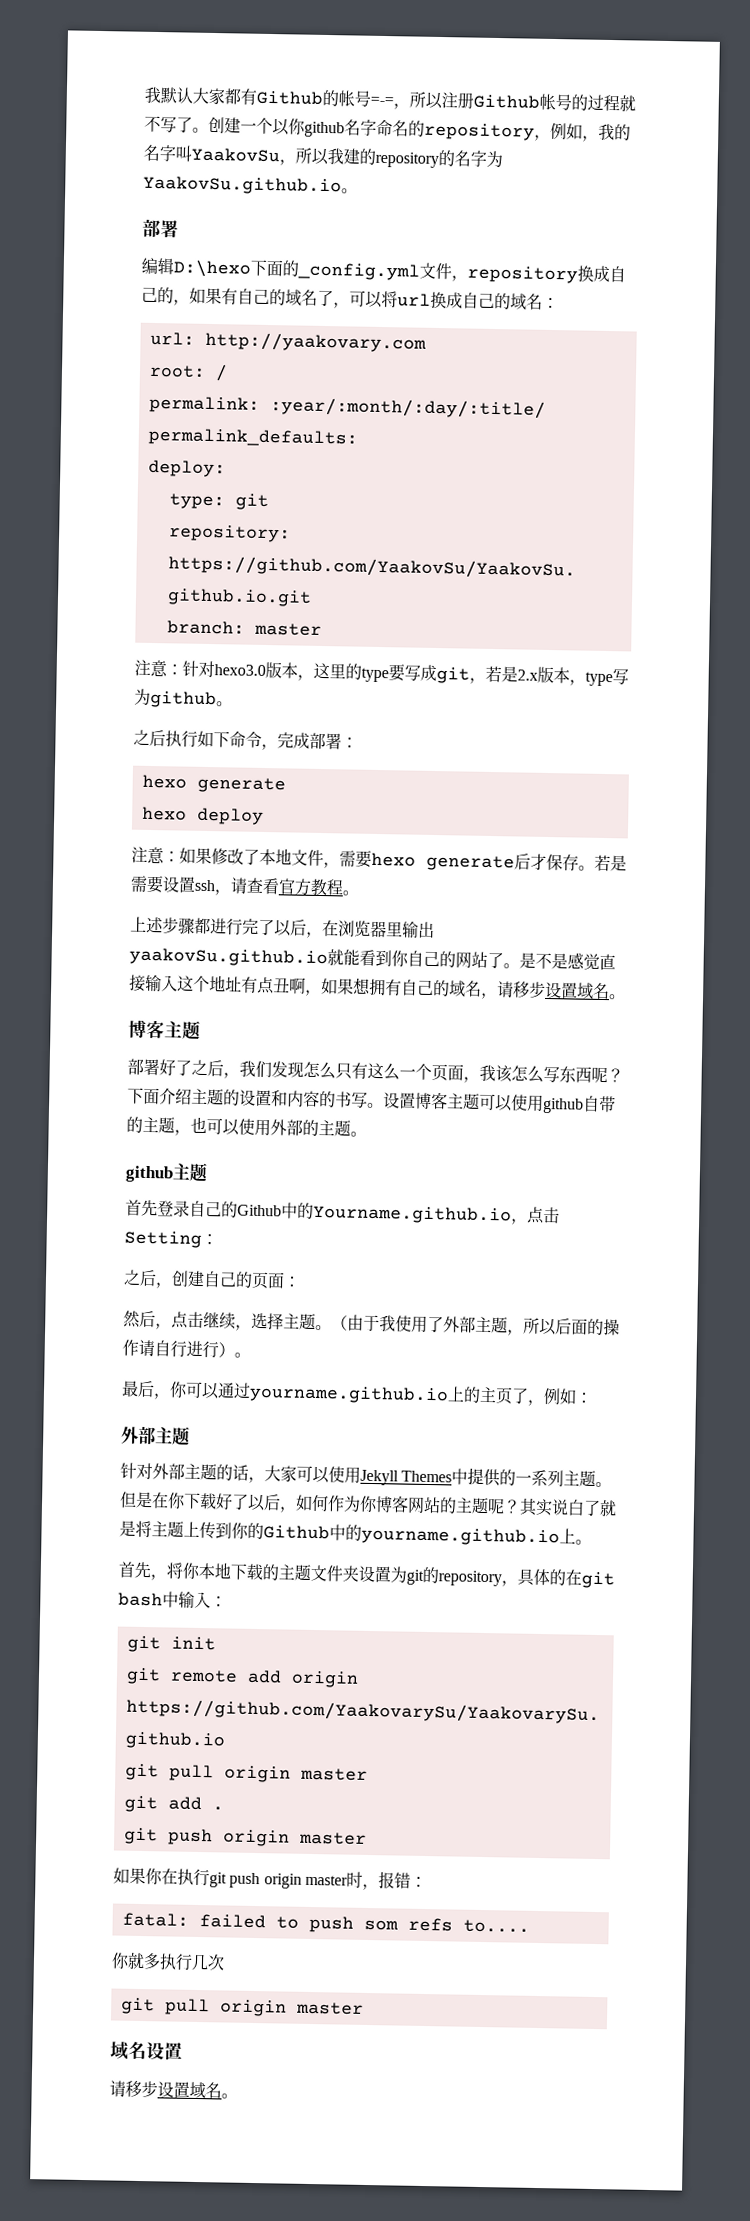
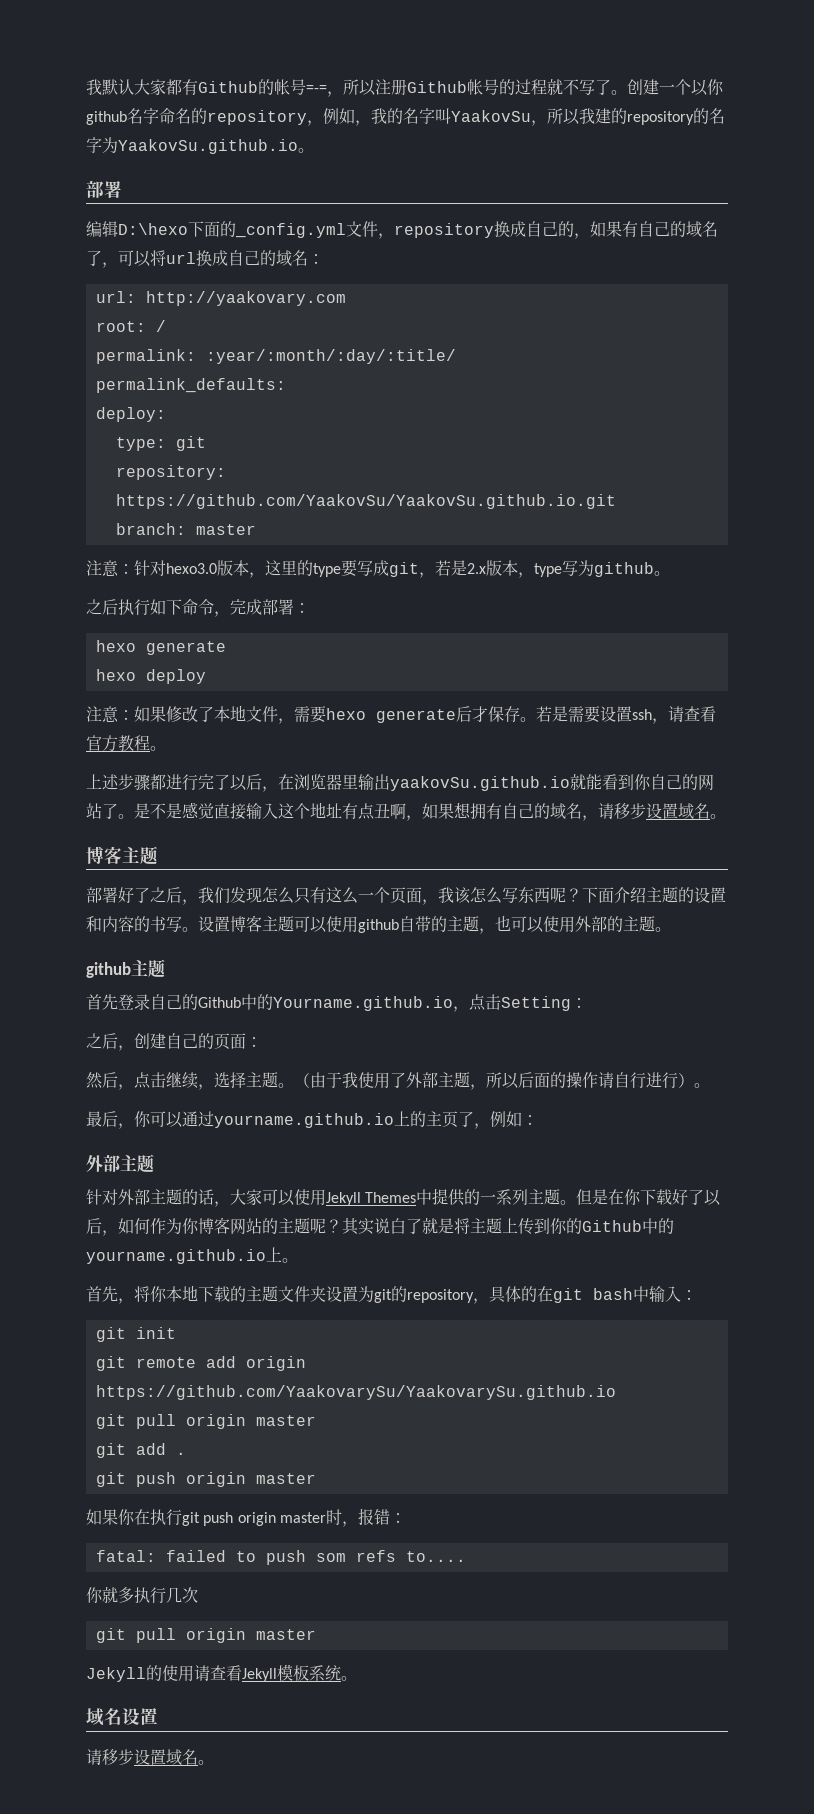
(364, 2008) none -> [86,1664,357,1682] // Jekyll的使用请查看Jekyll模板系统。

